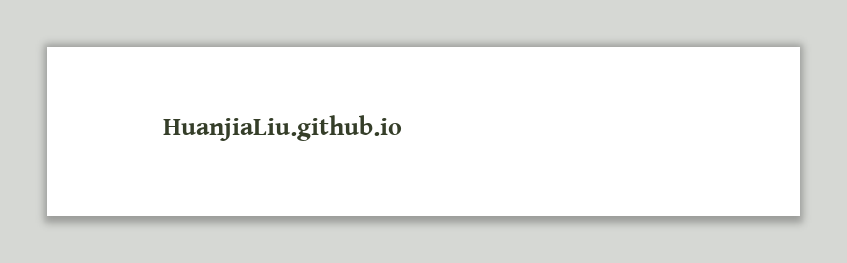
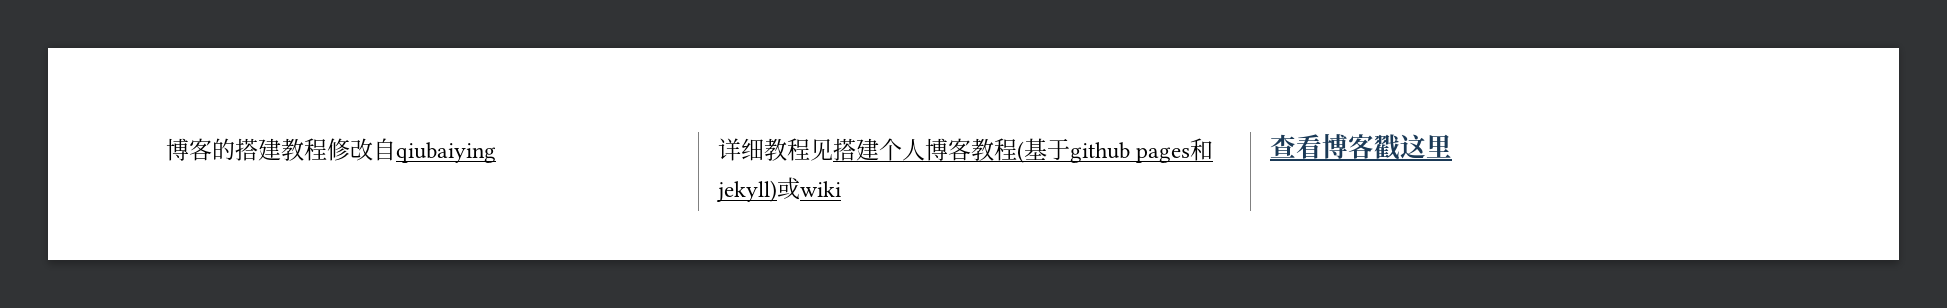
[163,115,402,141] HuanjiaLiu.github.io -> [166,138,496,163] [718,138,1214,163] [716,177,841,203] [1270,133,1452,160] 博客的搭建教程修改自qiubaiying // 详细教程见搭建个人博客教程(基于github pages和jekyll)或wiki // 查看博客戳这里

